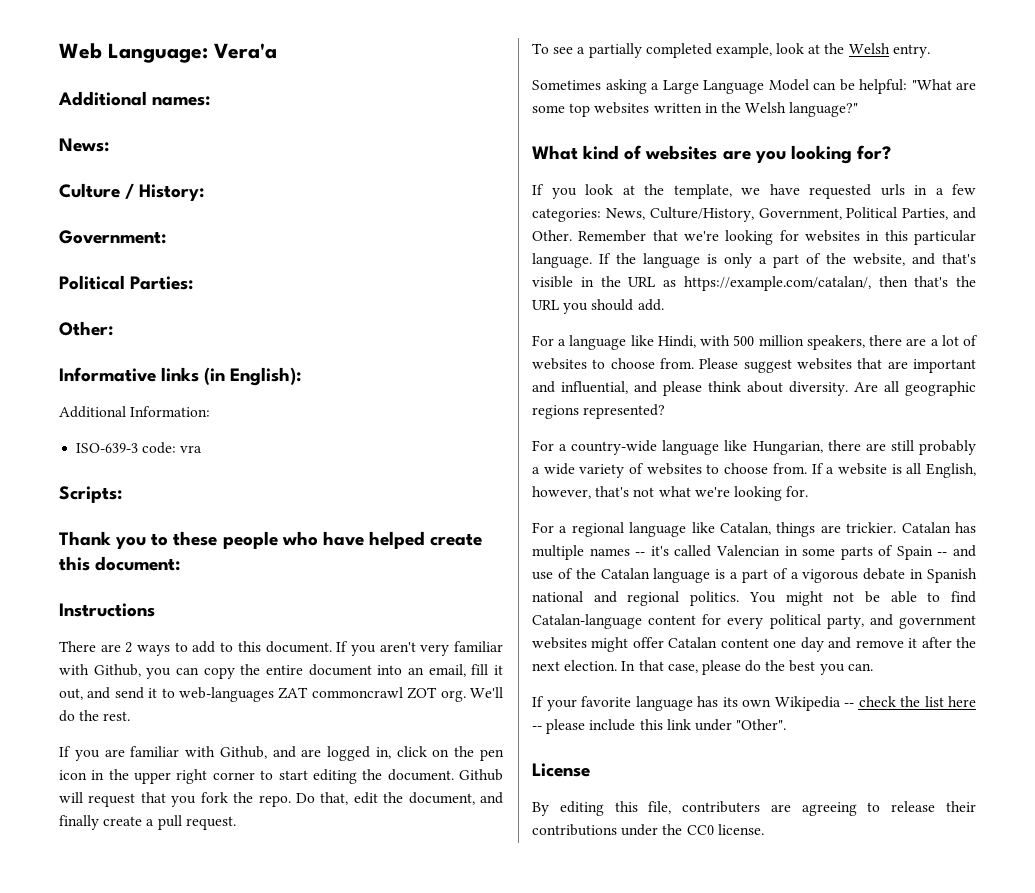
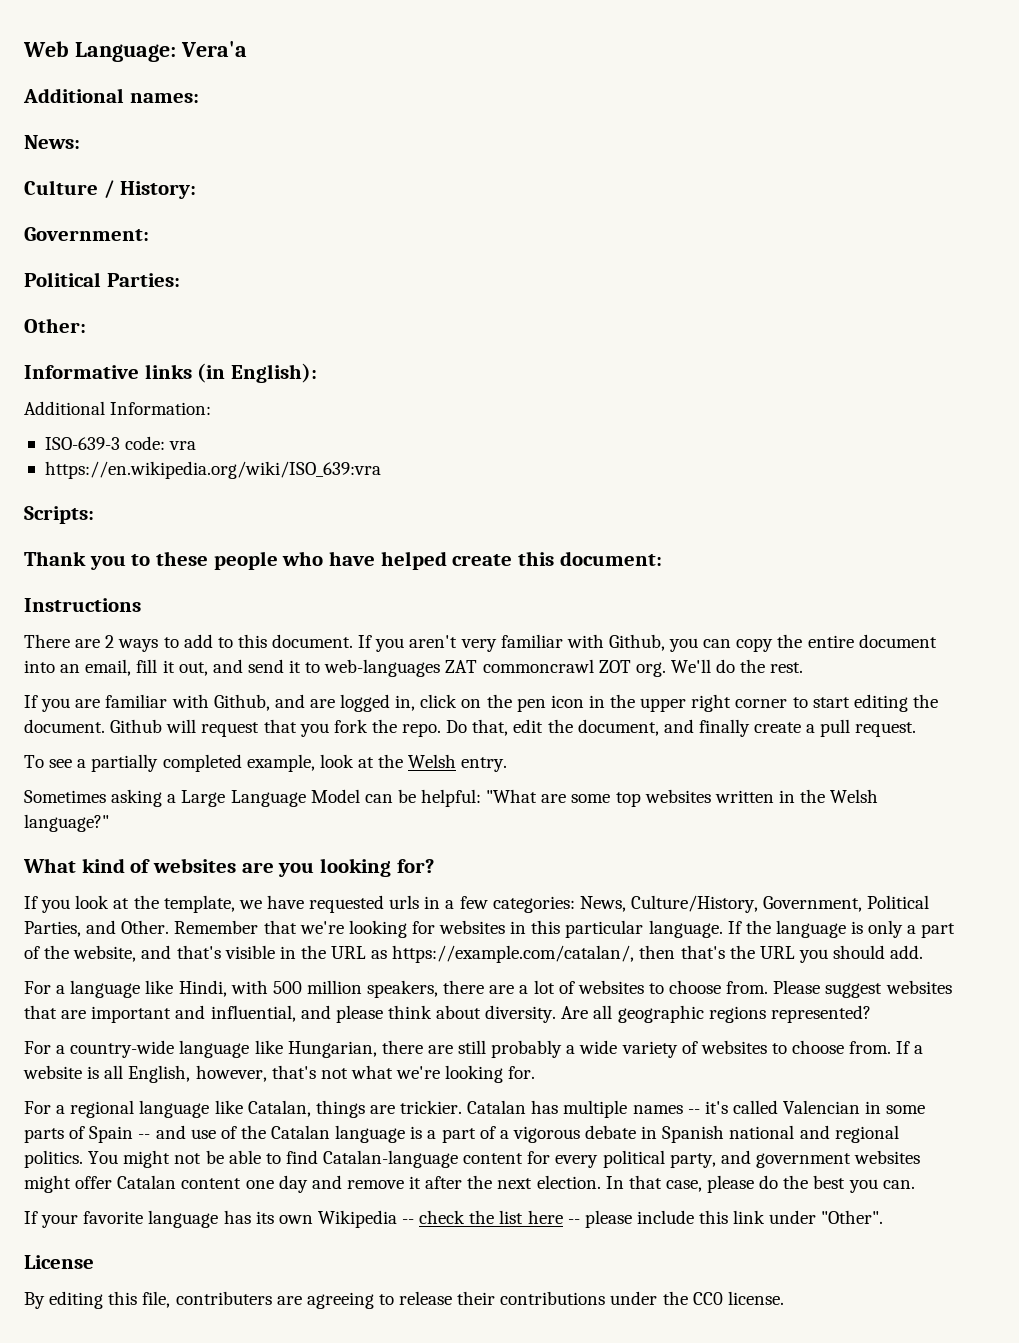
(203, 449) none -> [44,461,381,479] // https://en.wikipedia.org/wiki/ISO_639:vra

